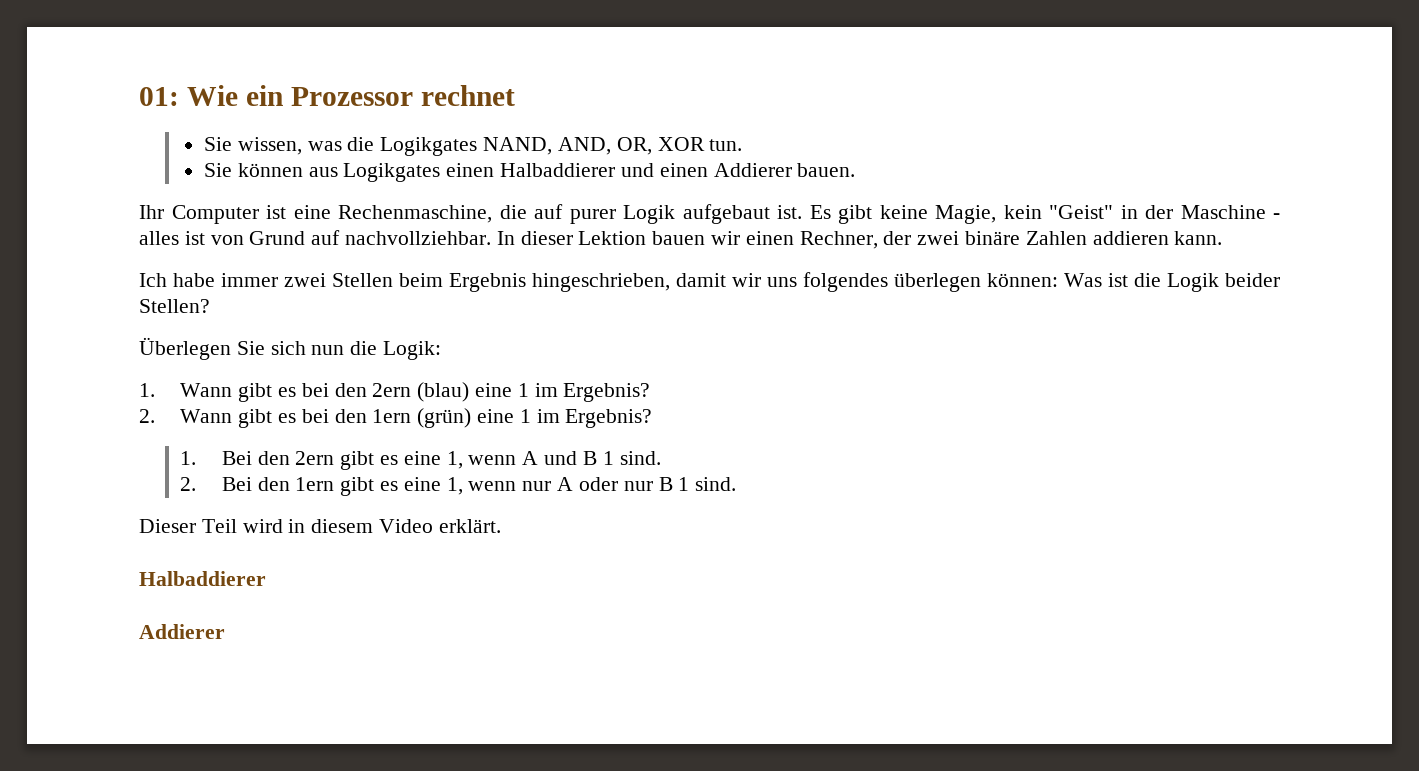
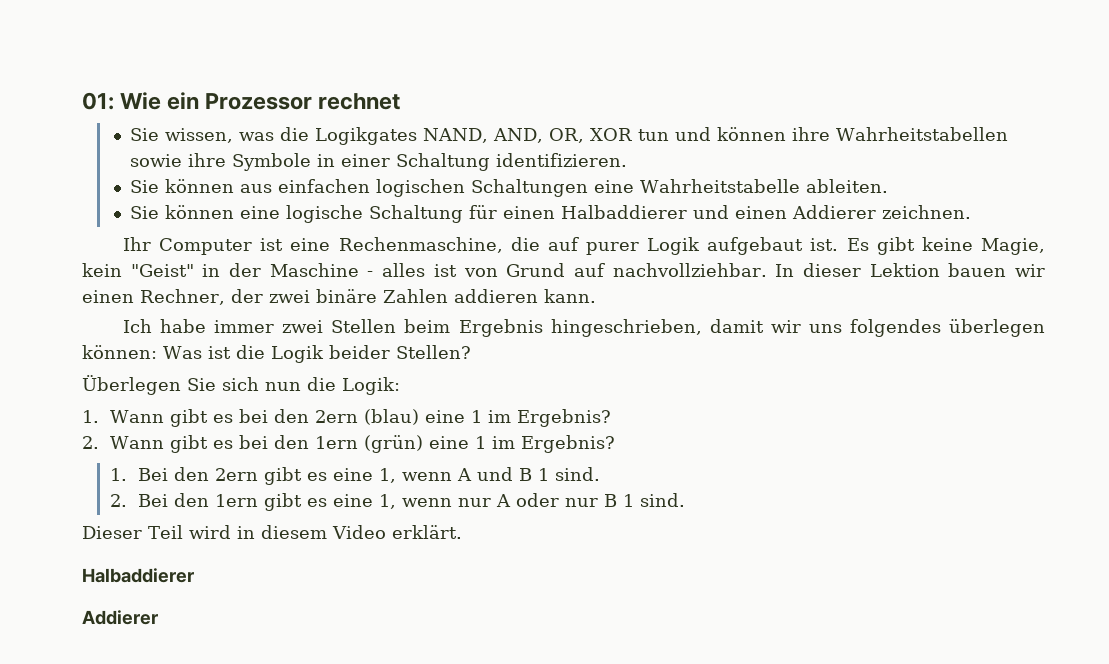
[709,139,743,151] [204,163,441,182] tun. // Sie können aus Logikgates -> [637,127,1008,141] [129,153,627,171] [129,179,888,197] [129,205,497,223] tun und können ihre Wahrheitstabellen sowie ihre Symbole in einer Schaltung identifizieren. // Sie können aus einfachen logischen Schaltungen eine Wahrheitstabelle ableiten. // Sie können eine logische Schaltung für
[797,163,856,177] bauen. -> [881,205,971,219] zeichnen.

